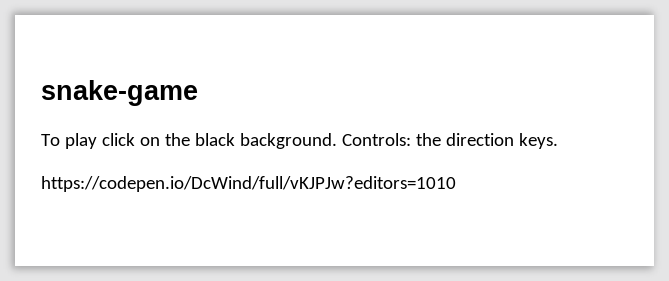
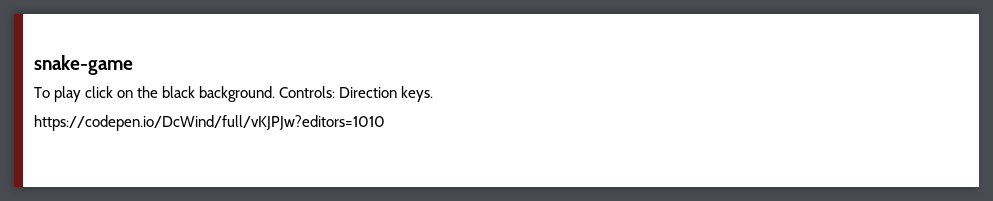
[415,133,514,146] the direction -> [339,87,398,98] Direction

